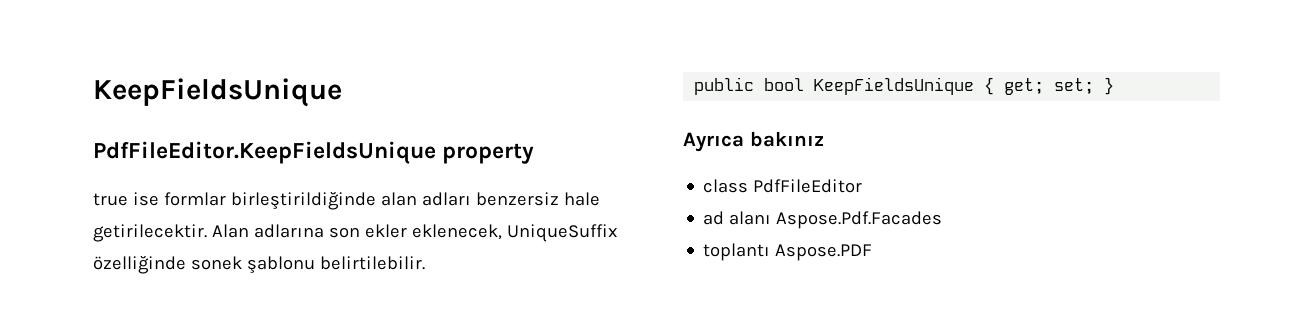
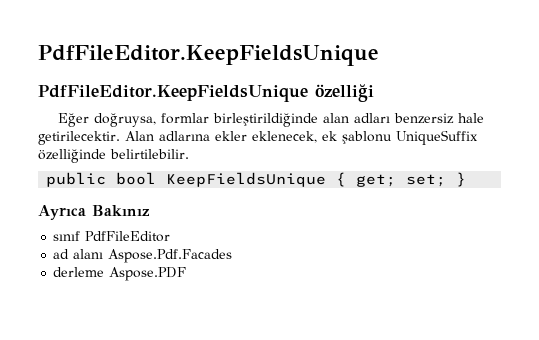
[93,78,342,107] [93,141,535,164] [93,192,159,206] KeepFieldsUnique // PdfFileEditor.KeepFieldsUnique property // true ise -> [38,45,379,66] [38,84,374,102] [57,113,156,127] PdfFileEditor.KeepFieldsUnique // PdfFileEditor.KeepFieldsUnique özelliği // Eğer doğruysa,
[328,227,360,238] son -> (210, 136) none
[506,224,617,242] [93,256,315,274] UniqueSuffix özelliğinde sonek şablonu -> [322,130,478,145] [38,149,106,163] ek şablonu UniqueSuffix özelliğinde
[749,131,824,147] [703,179,749,193] bakınız // class -> [91,205,150,216] [53,231,81,241] Bakınız // sınıf
[703,243,771,261] toplantı -> [53,267,105,277] derleme

